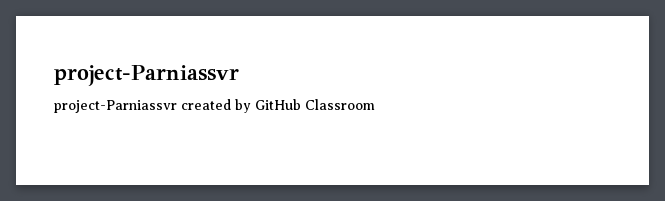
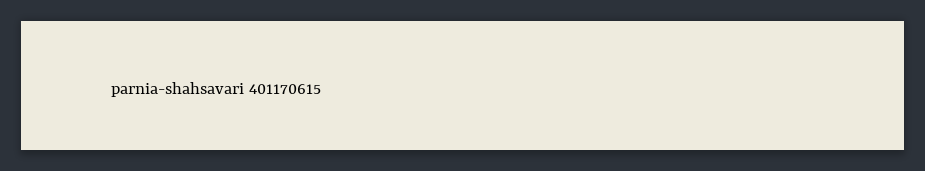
[54,65,239,86] [54,99,375,113] project-Parniassvr // project-Parniassvr created by GitHub Classroom -> [111,82,321,97] parnia-shahsavari 401170615

